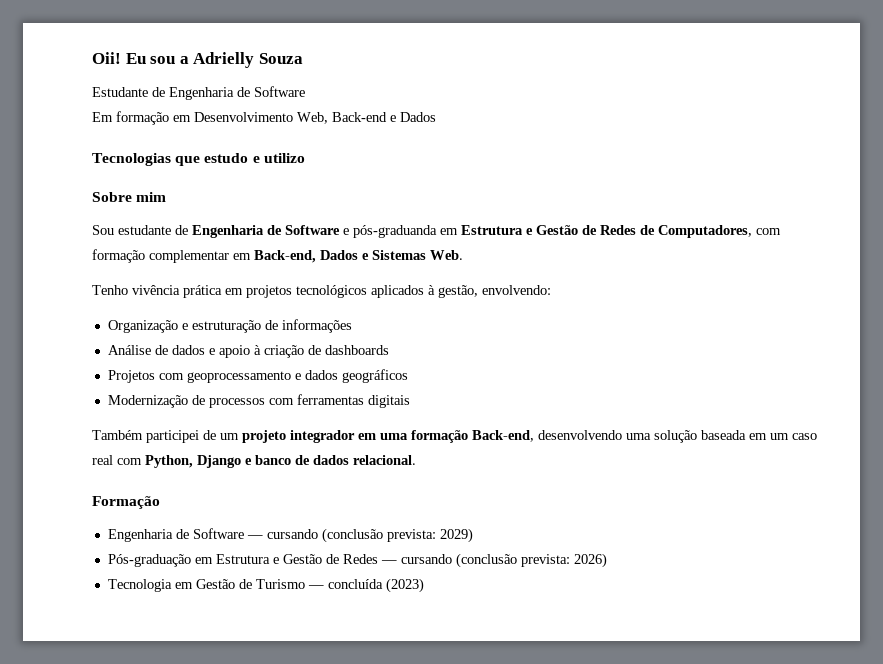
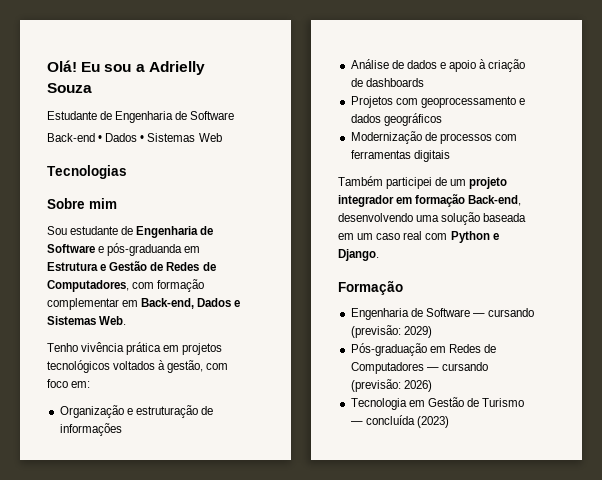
[92,52,121,64] Oii! -> [47,60,77,72] Olá!
[92,111,436,125] [92,153,305,166] Em formação em Desenvolvimento Web, Back-end e Dados // Tecnologias que estudo e utilizo -> [47,133,222,142] [47,165,127,179] Back-end • Dados • Sistemas Web // Tecnologias
[371,285,424,298] aplicados -> [113,361,156,370] voltados
[482,285,551,295] envolvendo: -> [206,363,229,370] [47,379,91,388] com foco em:
[380,433,408,440] uma -> (413, 200) none
[145,455,416,468] Python, Django e banco de dados relacional. -> [450,231,499,243] [338,249,379,261] Python e Django.
[321,528,436,543] (conclusão prevista: -> [350,325,401,338] (previsão:
[215,553,570,568] Estrutura e Gestão de Redes — cursando (conclusão prevista: -> [448,344,496,353] [350,362,488,374] [350,379,401,392] Redes de Computadores — cursando (previsão:

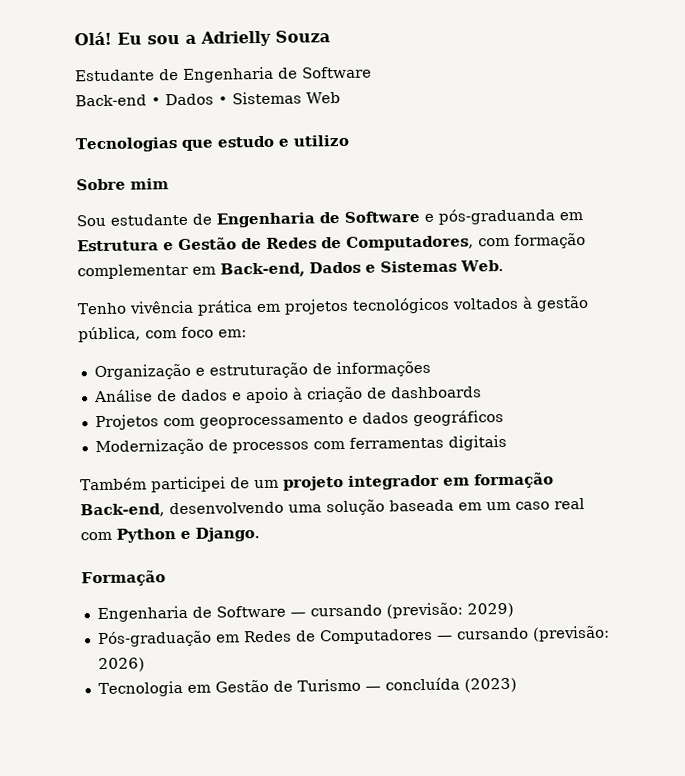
(127, 172) none -> [180,134,350,151] que estudo e utilizo
[167,360,204,373] gestão, -> [535,295,589,312] [78,326,141,343] gestão pública,

